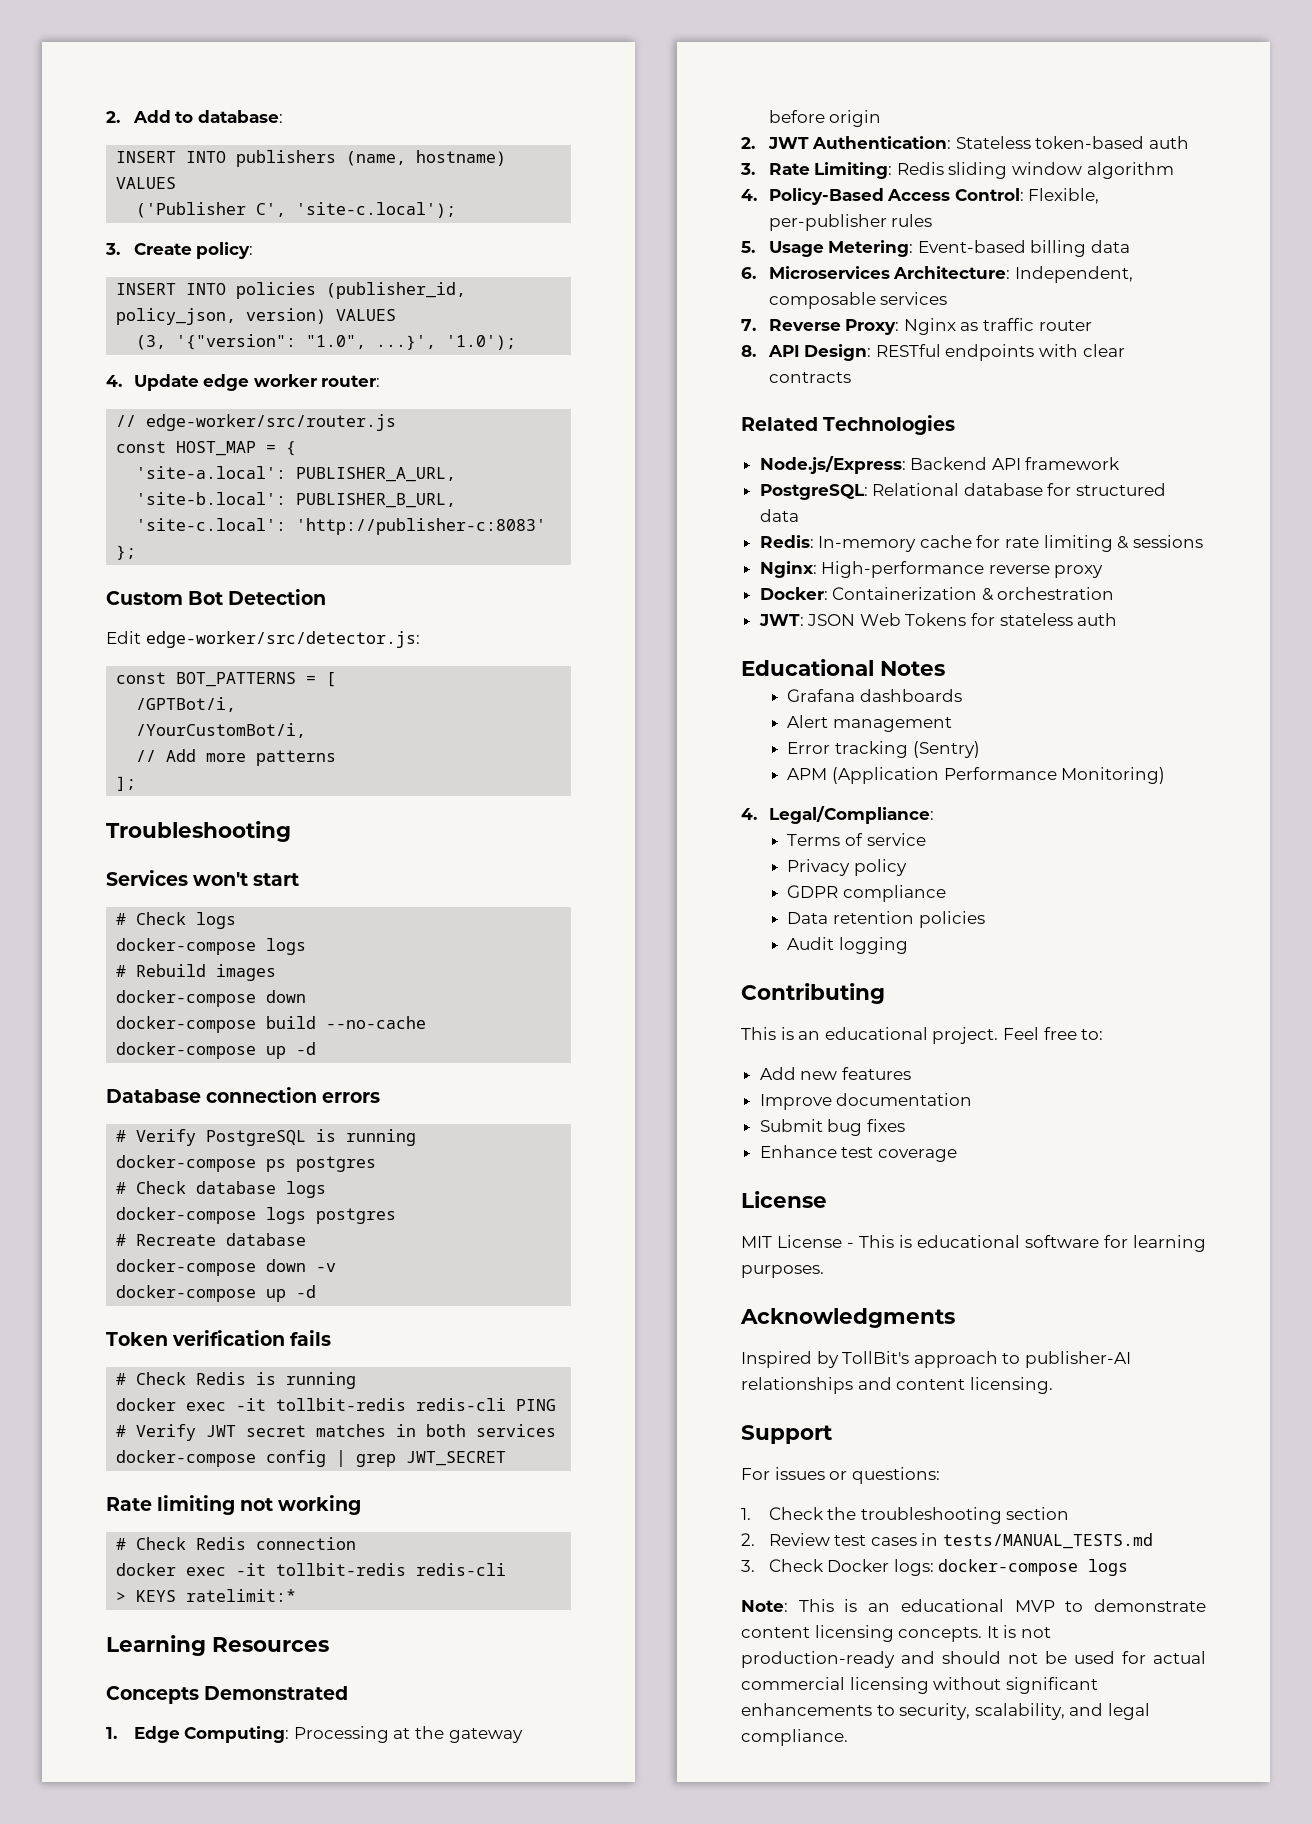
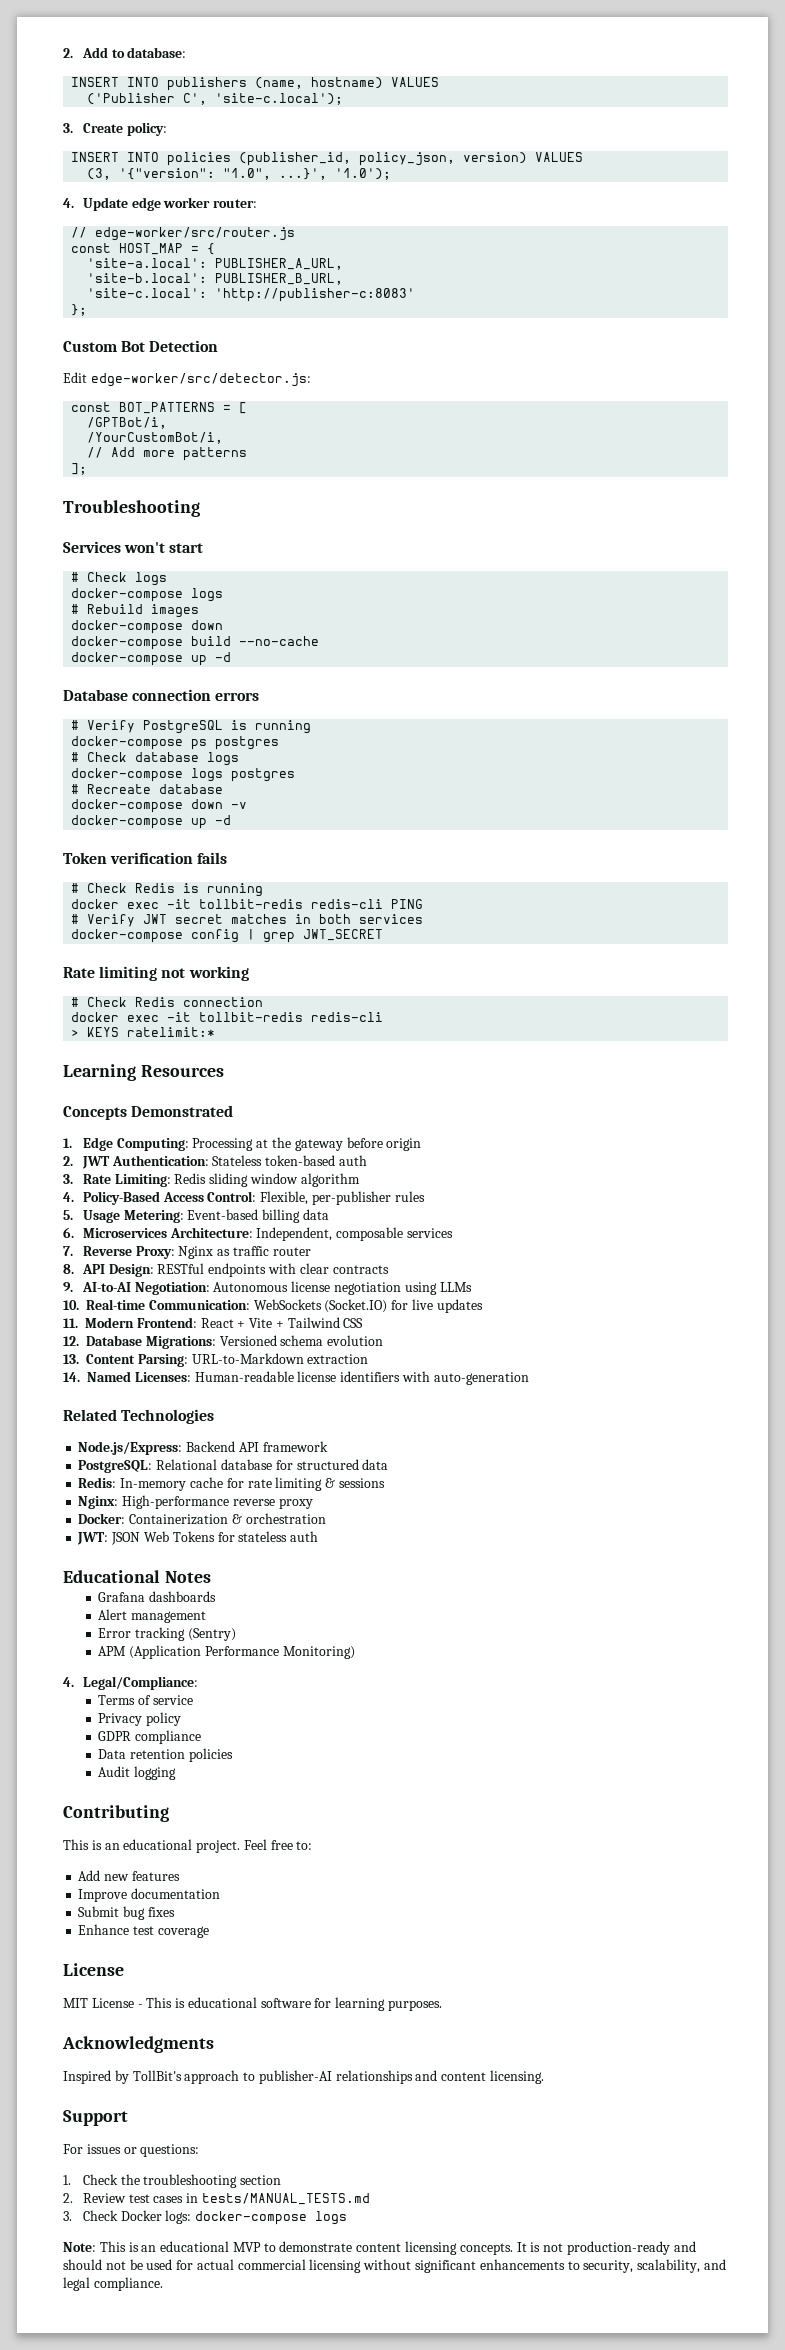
(851, 377) none -> [63,1281,472,1295] [63,1299,483,1313] [63,1317,364,1328] [63,1335,384,1349] [63,1353,369,1367] [63,1371,529,1385] // 9. AI-to-AI Negotiation: Autonomous license negotiation using LLMs // 10. Real-time Communication: WebSockets (Socket.IO) for live updates // 11. Modern Frontend: React + Vite + Tailwind CSS // 12. Database Migrations: Versioned schema evolution // 13. Content Parsing: URL-to-Markdown extraction // 14. Named Licenses: Human-readable license identifiers with auto-generation

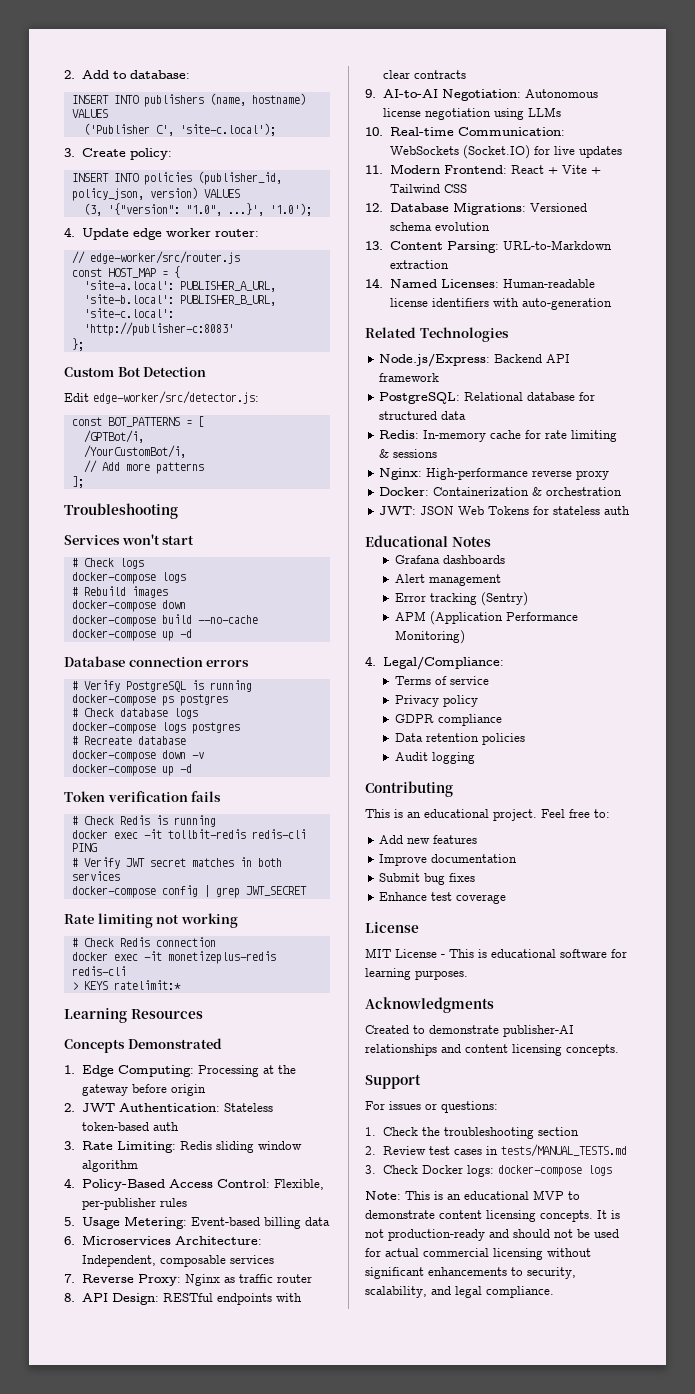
[199,1012,304,1022] tollbit-redis -> [167,951,276,964] monetizeplus-redis
[63,2070,256,2084] Inspired by TollBit's approach to -> [365,1025,499,1034] Created to demonstrate
[490,2070,545,2084] licensing. -> [512,1044,619,1056] licensing concepts.

